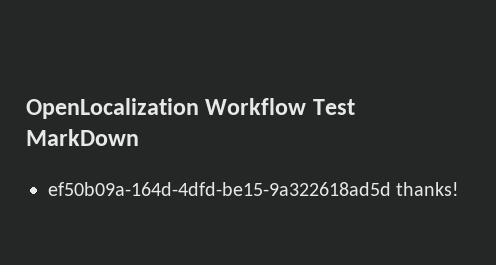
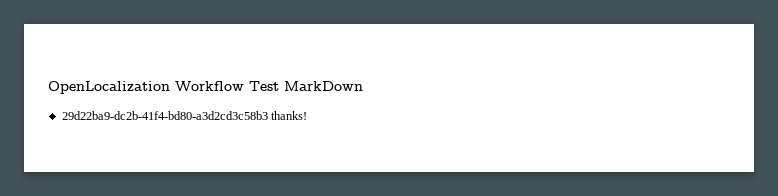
[48,182,391,196] ef50b09a-164d-4dfd-be15-9a322618ad5d -> [61,111,268,120] 29d22ba9-dc2b-41f4-bd80-a3d2cd3c58b3

